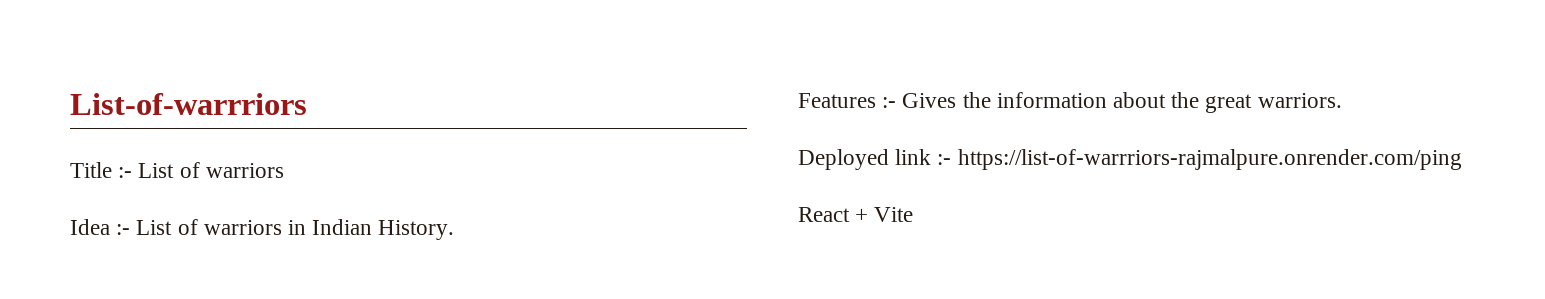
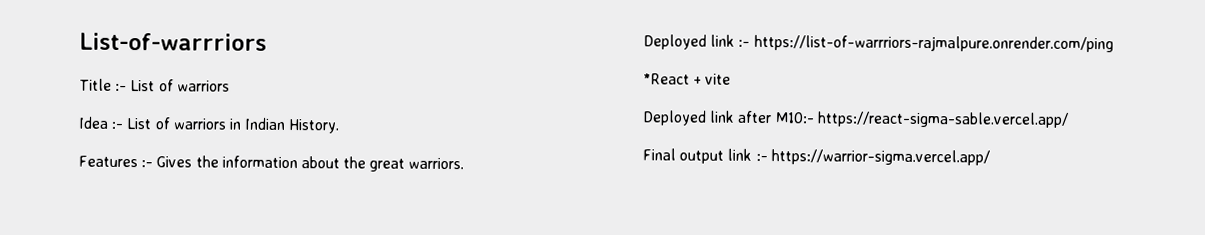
[798,207,914,222] React + Vite -> [643,73,732,85] [642,110,1069,128] [642,148,990,166] *React + vite // Deployed link after M10:- https://react-sigma-sable.vercel.app/ // Final output link :- https://warrior-sigma.vercel.app/

